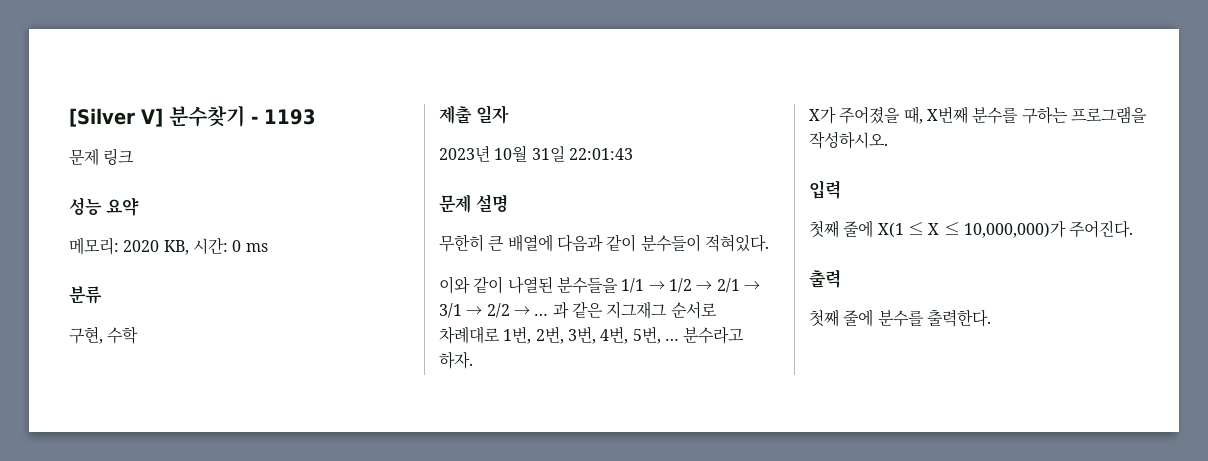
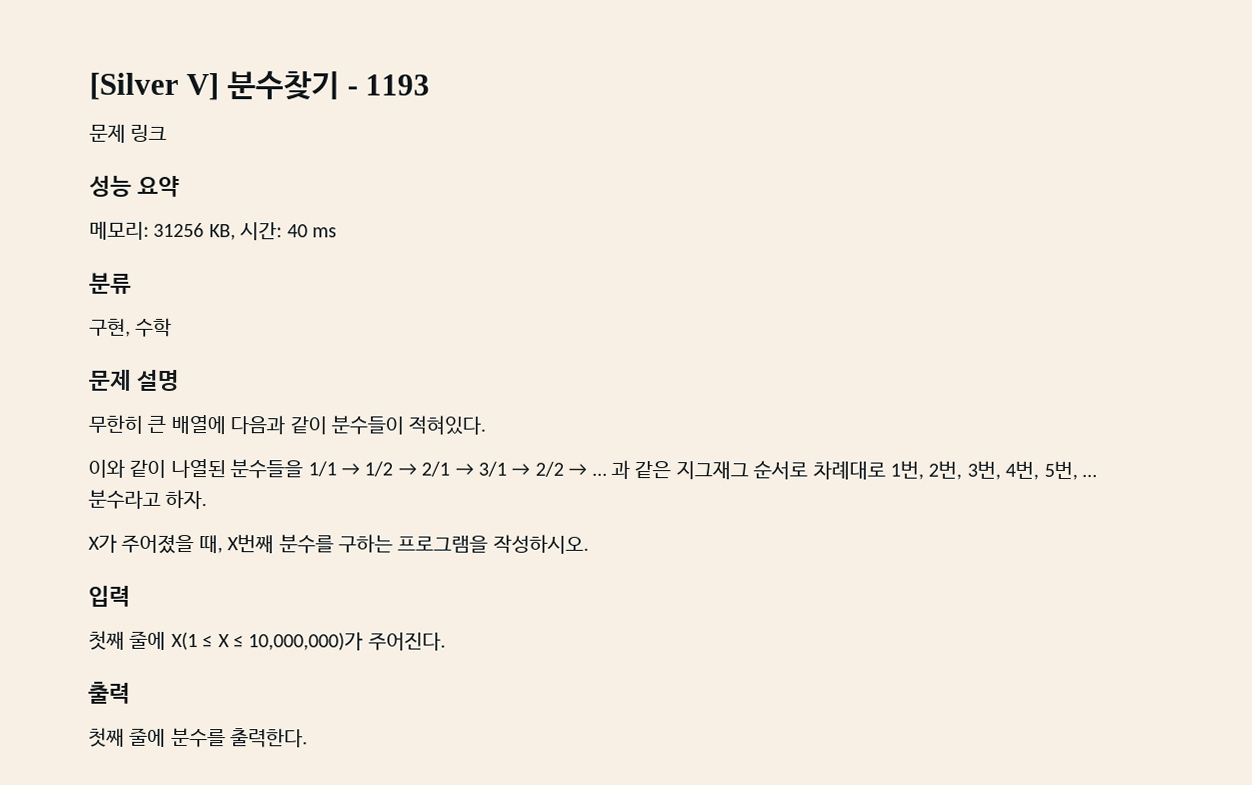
[123,240,160,252] 2020 -> [153,222,205,238] 31256
[232,240,242,252] 0 -> [286,224,308,238] 40
[439,105,509,124] [439,145,633,162] // 제출 일자 // 2023년 10월 31일 22:01:43 -> (173, 327) none

